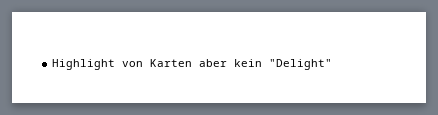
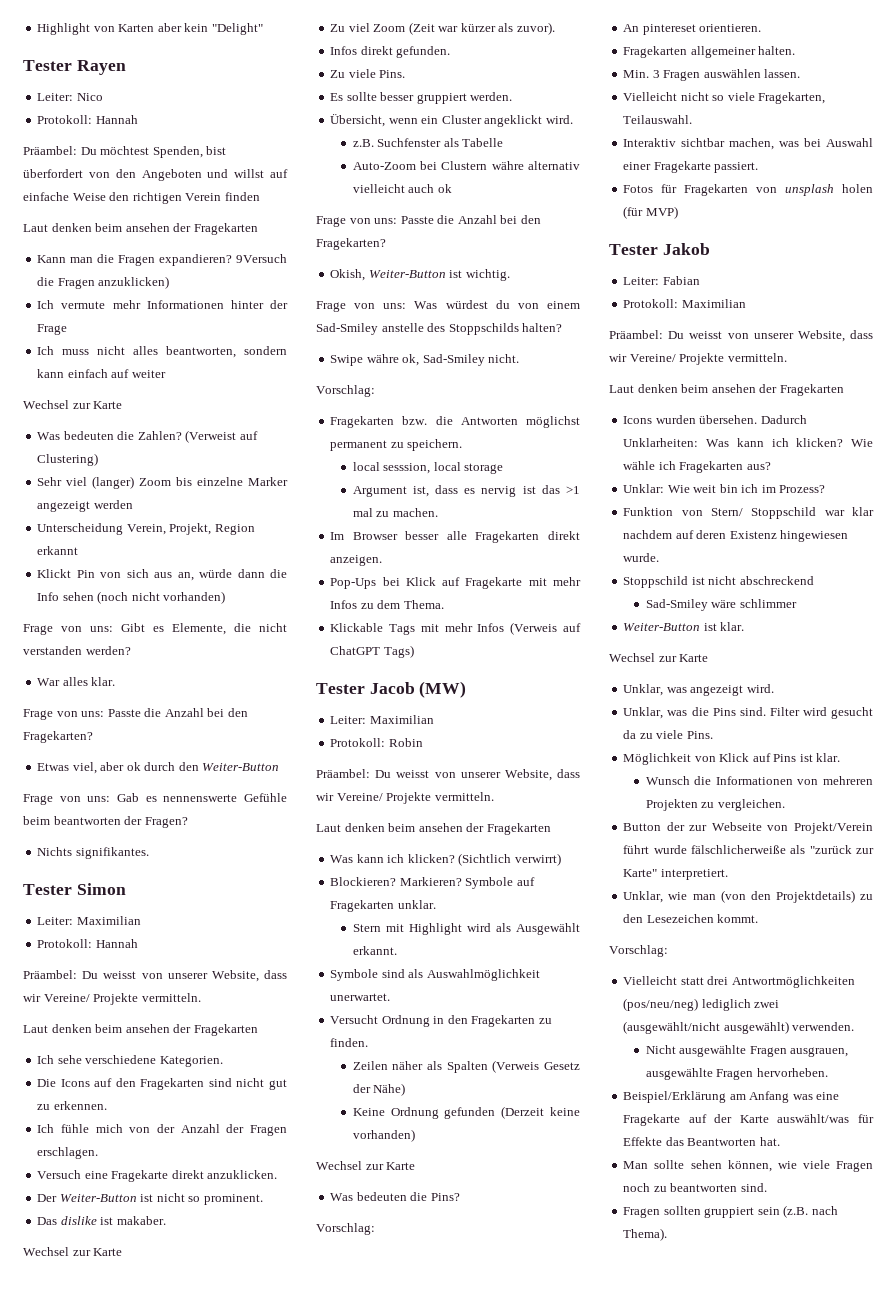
(333, 64) none -> [23,60,126,75] [37,93,103,101] [37,115,138,124] [23,146,227,158] [23,169,288,181] [23,192,260,204] [23,223,258,235] [37,254,287,266] [37,276,170,289] [37,300,288,309] [37,324,68,335] [37,346,287,358] [37,369,166,378] [23,400,123,409] [37,430,258,443] [37,453,99,466] [37,476,288,489] [37,500,133,512] [37,523,255,535] [37,546,79,555] [37,569,287,581] [37,591,226,604] [23,623,287,635] [23,646,131,655] [37,677,116,686] [23,708,248,720] [23,731,93,743] [37,762,280,774] [23,793,287,805] [23,816,188,828] [37,847,149,859] [23,883,126,895] [37,916,141,925] [37,939,138,948] [23,970,287,982] [23,993,201,1005] [23,1024,258,1036] [37,1055,223,1067] [37,1078,287,1090] [37,1101,107,1110] [37,1124,287,1136] [37,1147,99,1159] [37,1170,278,1182] [37,1193,263,1205] [37,1216,166,1225] [23,1247,123,1256] [330,22,555,35] [330,46,451,58] [330,69,406,78] [330,92,513,104] [330,114,573,127] [352,138,504,147] [352,161,580,170] [352,184,452,193] [316,215,541,227] [316,238,386,250] [330,269,510,281] [316,300,580,312] [316,323,563,335] [330,354,520,366] [316,385,375,397] [330,416,580,428] [330,439,463,451] [352,462,504,474] [352,485,580,497] [352,508,438,517] [330,531,580,543] [330,555,383,566] [330,577,581,589] [330,600,444,609] [330,622,581,635] [330,645,414,658] [316,681,467,698] [330,715,434,724] [330,738,423,747] [316,769,580,781] [316,792,494,804] [316,823,551,835] [330,853,561,866] [330,877,535,889] [330,900,436,912] [352,923,580,935] [352,946,397,955] [330,969,540,981] [330,993,391,1001] [330,1015,552,1027] [330,1038,369,1047] [352,1060,580,1073] [352,1083,406,1096] [352,1106,580,1119] [352,1129,415,1142] [316,1161,416,1170] [330,1192,460,1201] [316,1223,375,1235] [623,24,762,35] [623,46,796,58] [623,69,801,81] [623,92,826,104] [623,115,693,124] [623,138,873,150] [623,161,759,173] [623,184,873,196] [623,206,678,219] [609,243,710,255] [623,276,700,285] [623,299,746,308] [609,330,873,342] [609,353,787,365] [609,384,844,396] [623,415,807,424] [623,438,873,447] [623,461,771,473] [623,484,826,493] [623,507,874,519] [623,530,849,542] [623,553,660,562] [623,576,814,588] [645,599,797,611] [623,622,745,631] [609,653,709,662] [623,684,774,696] [623,707,873,719] [623,730,713,739] [623,753,841,765] [645,776,873,785] [645,799,785,811] [623,822,873,834] [623,845,874,854] [623,869,728,880] [623,890,873,903] [623,914,759,923] [609,945,668,957] [623,976,855,988] [623,998,780,1011] [623,1021,855,1034] [645,1045,849,1057] [645,1068,828,1080] [623,1091,840,1103] [623,1114,874,1126] [623,1137,780,1146] [623,1160,873,1172] [623,1183,767,1192] [623,1205,838,1218] [623,1228,668,1241] // Tester Rayen // Leiter: Nico // Protokoll: Hannah // Präambel: Du möchtest Spenden, bist überfordert von den Angeboten und willst auf einfache Weise den richtigen Verein finden // Laut denken beim ansehen der Fragekarten // Kann man die Fragen expandieren? 9Versuch die Fragen anzuklicken) // Ich vermute mehr Informationen hinter der Frage // Ich muss nicht alles beantworten, sondern kann einfach auf weiter // Wechsel zur Karte // Was bedeuten die Zahlen? (Verweist auf Clustering) // Sehr viel (langer) Zoom bis einzelne Marker angezeigt werden // Unterscheidung Verein, Projekt, Region erkannt // Klickt Pin von sich aus an, würde dann die Info sehen (noch nicht vorhanden) // Frage von uns: Gibt es Elemente, die nicht verstanden werden? // War alles klar. // Frage von uns: Passte die Anzahl bei den Fragekarten? // Etwas viel, aber ok durch den Weiter-Button // Frage von uns: Gab es nennenswerte Gefühle beim beantworten der Fragen? // Nichts signifikantes. // Tester Simon // Leiter: Maximilian // Protokoll: Hannah // Präambel: Du weisst von unserer Website, dass wir Vereine/ Projekte vermitteln. // Laut denken beim ansehen der Fragekarten // Ich sehe verschiedene Kategorien. // Die Icons auf den Fragekarten sind nicht gut zu erkennen. // Ich fühle mich von der Anzahl der Fragen erschlagen. // Versuch eine Fragekarte direkt anzuklicken. // Der Weiter-Button ist nicht so prominent. // Das dislike ist makaber. // Wechsel zur Karte // Zu viel Zoom (Zeit war kürzer als zuvor). // Infos direkt gefunden. // Zu viele Pins. // Es sollte besser gruppiert werden. // Übersicht, wenn ein Cluster angeklickt wird. // z.B. Suchfenster als Tabelle // Auto-Zoom bei Clustern währe alternativ vielleicht auch ok // Frage von uns: Passte die Anzahl bei den Fragekarten? // Okish, Weiter-Button ist wichtig. // Frage von uns: Was würdest du von einem Sad-Smiley anstelle des Stoppschilds halten? // Swipe währe ok, Sad-Smiley nicht. // Vorschlag: // Fragekarten bzw. die Antworten möglichst permanent zu speichern. // local sesssion, local storage // Argument ist, dass es nervig ist das >1 mal zu machen. // Im Browser besser alle Fragekarten direkt anzeigen. // Pop-Ups bei Klick auf Fragekarte mit mehr Infos zu dem Thema. // Klickable Tags mit mehr Infos (Verweis auf ChatGPT Tags) // Tester Jacob (MW) // Leiter: Maximilian // Protokoll: Robin // Präambel: Du weisst von unserer Website, dass wir Vereine/ Projekte vermitteln. // Laut denken beim ansehen der Fragekarten // Was kann ich klicken? (Sichtlich verwirrt) // Blockieren? Markieren? Symbole auf Fragekarten unklar. // Stern mit Highlight wird als Ausgewählt erkannt. // Symbole sind als Auswahlmöglichkeit unerwartet. // Versucht Ordnung in den Fragekarten zu finden. // Zeilen näher als Spalten (Verweis Gesetz der Nähe) // Keine Ordnung gefunden (Derzeit keine vorhanden) // Wechsel zur Karte // Was bedeuten die Pins? // Vorschlag: // An pintereset orientieren. // Fragekarten allgemeiner halten. // Min. 3 Fragen auswählen lassen. // Vielleicht nicht so viele Fragekarten, Teilauswahl. // Interaktiv sichtbar machen, was bei Auswahl einer Fragekarte passiert. // Fotos für Fragekarten von unsplash holen (für MVP) // Tester Jakob // Leiter: Fabian // Protokoll: Maximilian // Präambel: Du weisst von unserer Website, dass wir Vereine/ Projekte vermitteln. // Laut denken beim ansehen der Fragekarten // Icons wurden übersehen. Dadurch Unklarheiten: Was kann ich klicken? Wie wähle ich Fragekarten aus? // Unklar: Wie weit bin ich im Prozess? // Funktion von Stern/ Stoppschild war klar nachdem auf deren Existenz hingewiesen wurde. // Stoppschild ist nicht abschreckend // Sad-Smiley wäre schlimmer // Weiter-Button ist klar. // Wechsel zur Karte // Unklar, was angezeigt wird. // Unklar, was die Pins sind. Filter wird gesucht da zu viele Pins. // Möglichkeit von Klick auf Pins ist klar. // Wunsch die Informationen von mehreren Projekten zu vergleichen. // Button der zur Webseite von Projekt/Verein führt wurde fälschlicherweiße als "zurück zur Karte" interpretiert. // Unklar, wie man (von den Projektdetails) zu den Lesezeichen kommt. // Vorschlag: // Vielleicht statt drei Antwortmöglichkeiten (pos/neu/neg) lediglich zwei (ausgewählt/nicht ausgewählt) verwenden. // Nicht ausgewählte Fragen ausgrauen, ausgewählte Fragen hervorheben. // Beispiel/Erklärung am Anfang was eine Fragekarte auf der Karte auswählt/was für Effekte das Beantworten hat. // Man sollte sehen können, wie viele Fragen noch zu beantworten sind. // Fragen sollten gruppiert sein (z.B. nach Thema).

